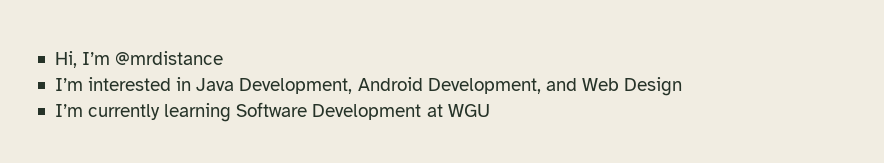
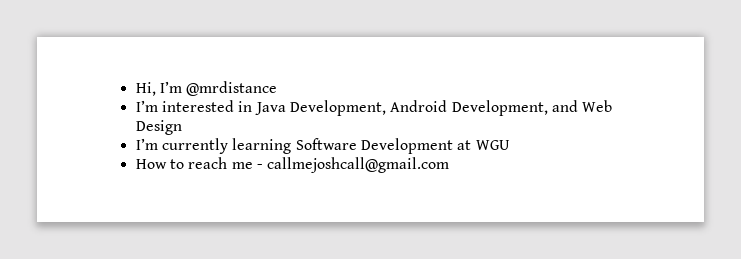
(490, 110) none -> [135,157,450,173] // How to reach me - callmejoshcall@gmail.com

